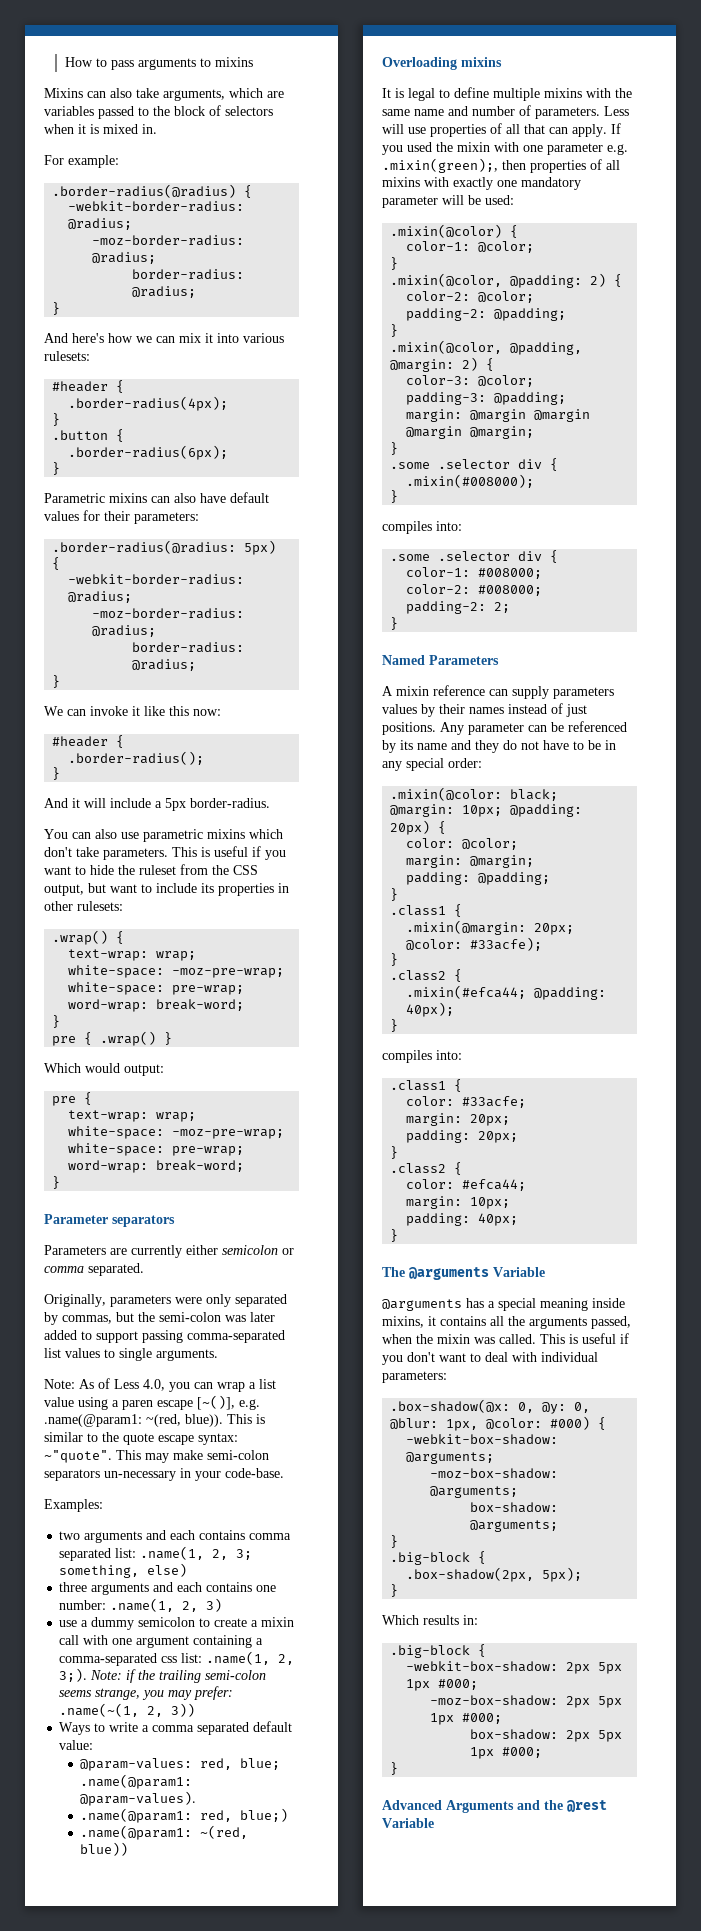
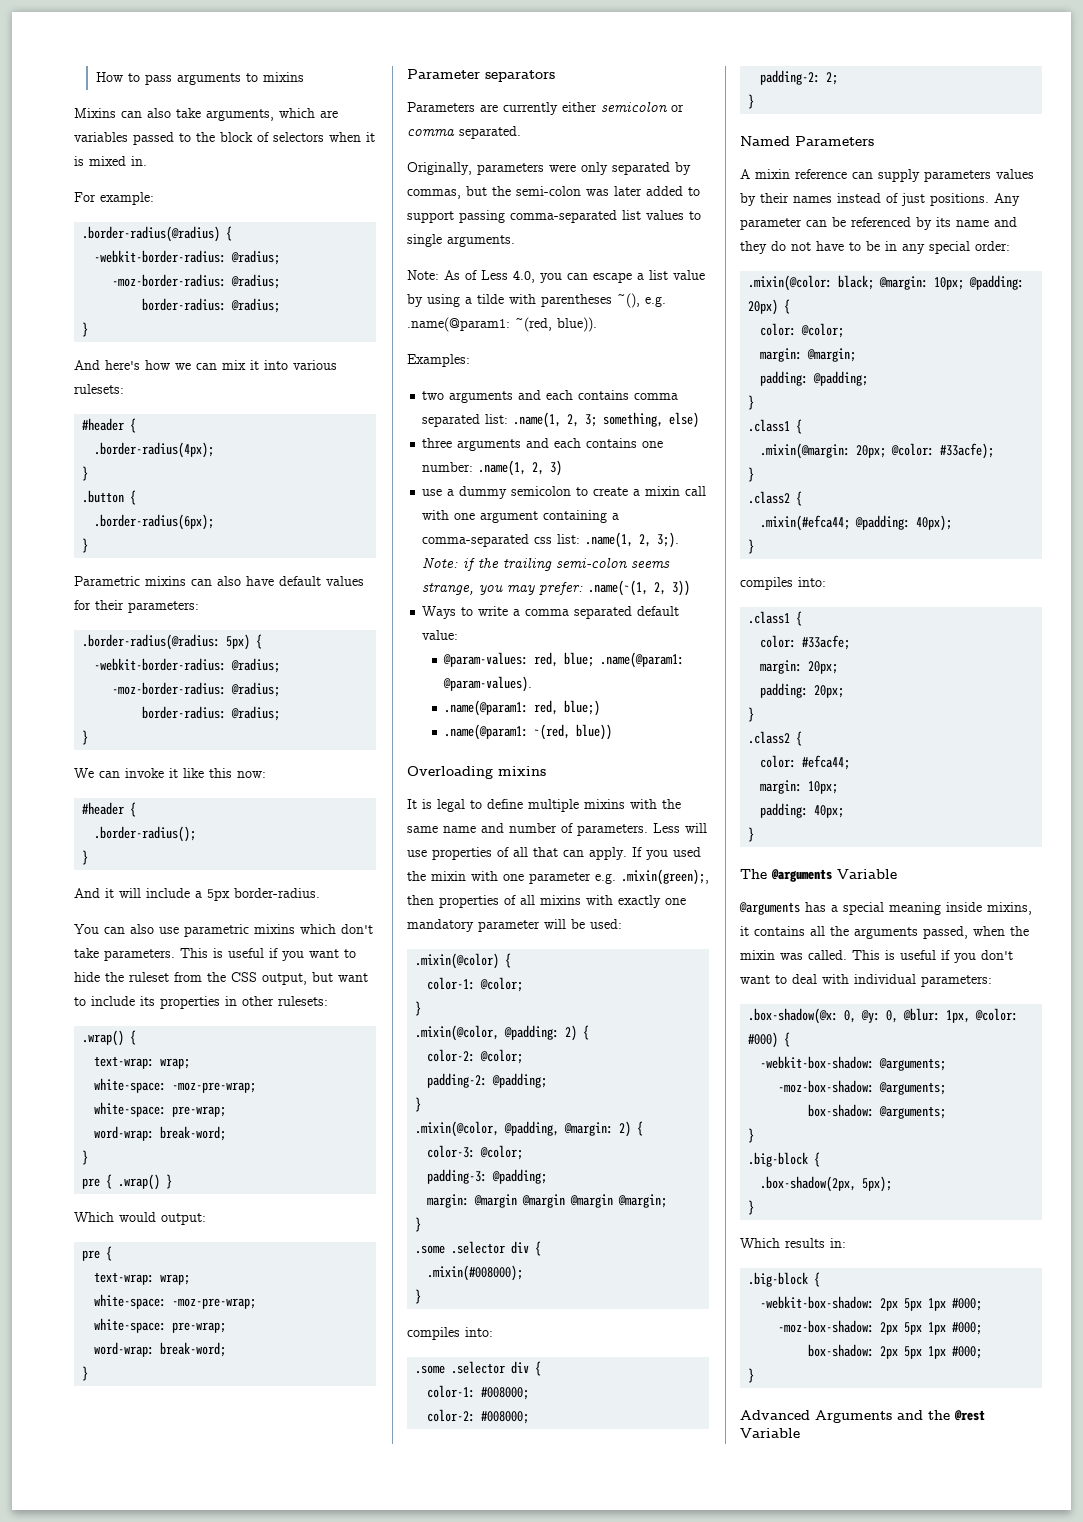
[217,1382,245,1392] wrap -> [593,272,632,283] escape
(74, 1402) none -> [407,294,423,307] by
[122,1395,235,1410] paren escape [~()], -> [477,293,640,308] tilde with parentheses ~(),
[227,1414,265,1424] [44,1432,238,1445] [44,1450,269,1463] [44,1468,284,1481] This is similar to the quote escape syntax: ~"quote". This may make semi-colon separators un-necessary in your code-base. -> (597, 324) none

